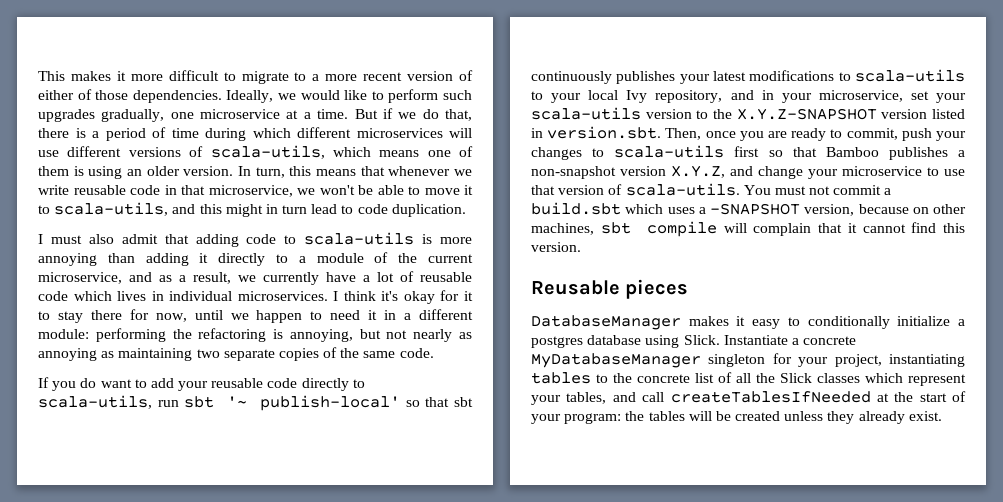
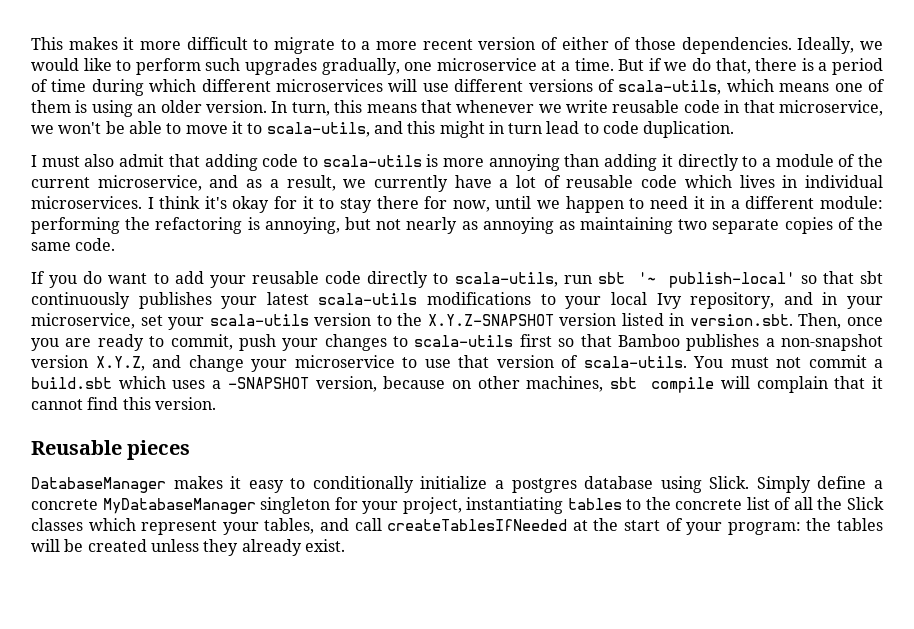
(746, 76) none -> [318,293,418,305] scala-utils
[855,69,965,82] [531,91,543,100] scala-utils to -> (556, 299) none
[723,335,788,345] Instantiate -> [756,476,867,493] Simply define

